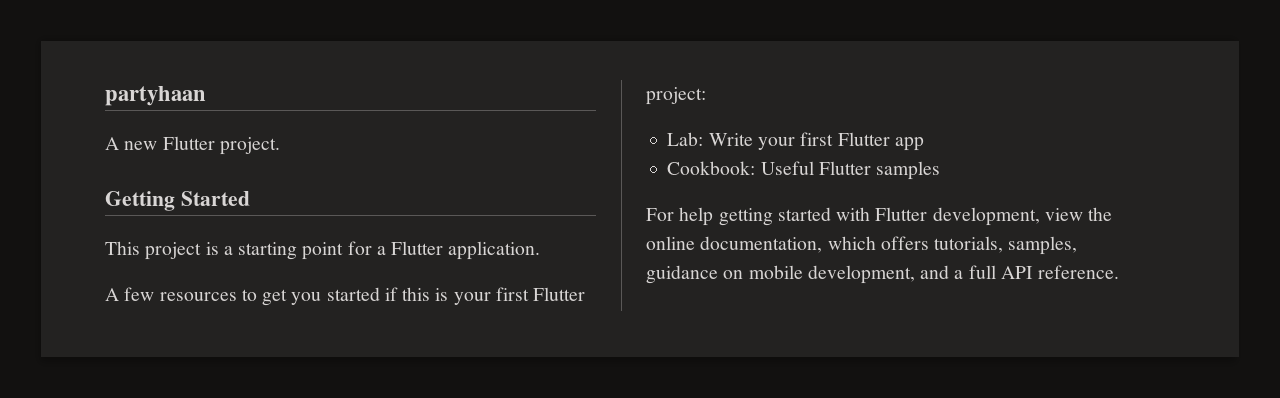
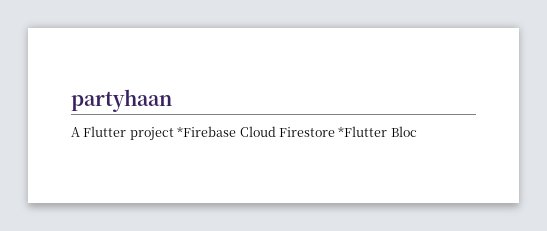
[124,136,280,155] [105,191,250,211] [105,241,541,260] [105,287,586,306] [646,87,706,105] [667,132,924,151] [667,161,941,180] [646,207,1113,226] [646,236,1078,255] [646,265,1120,284] new Flutter project. // Getting Started // This project is a starting point for a Flutter application. // A few resources to get you started if this is your first Flutter project: // Lab: Write your first Flutter app // Cookbook: Useful Flutter samples // For help getting started with Flutter development, view the online documentation, which offers tutorials, samples, guidance on mobile development, and a full API reference. -> [83,126,417,141] Flutter project *Firebase Cloud Firestore *Flutter Bloc

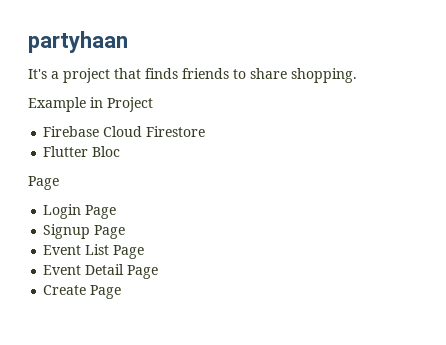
[71,126,237,141] A Flutter project *Firebase -> [28,68,357,83] [28,97,153,112] [43,126,100,137] It's a project that finds friends to share shopping. // Example in Project // Firebase
[338,126,388,137] *Flutter -> [43,146,89,157] // Flutter
(417, 131) none -> [28,176,59,190] [43,204,117,219] [43,224,126,239] [43,244,145,259] [43,264,159,279] [43,285,122,299] // Page // Login Page // Signup Page // Event List Page // Event Detail Page // Create Page

